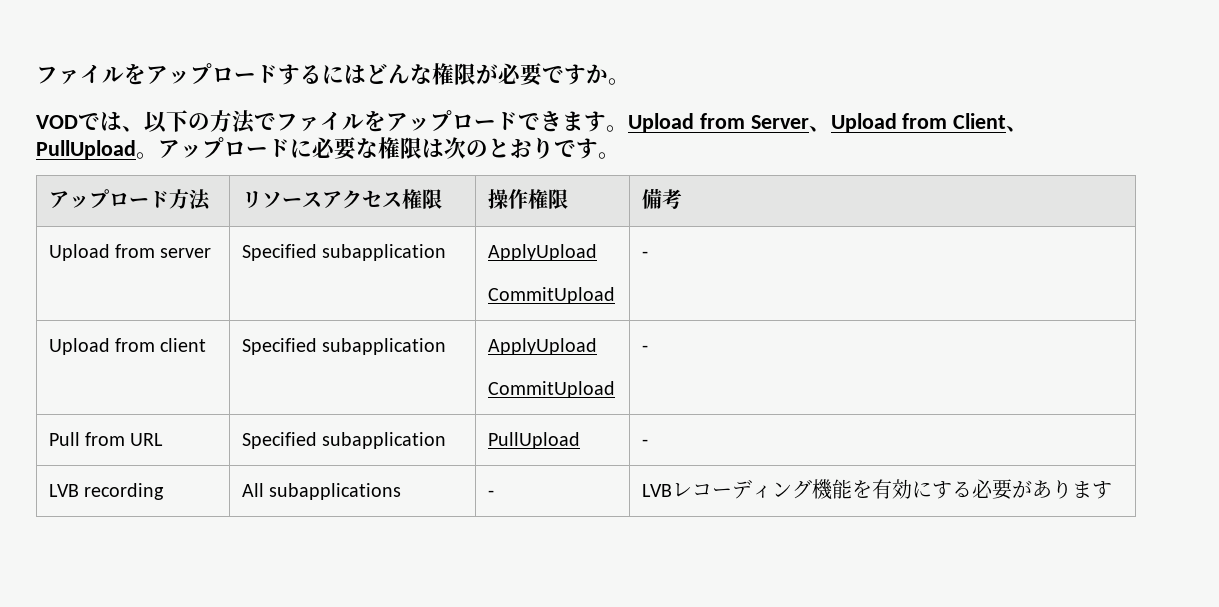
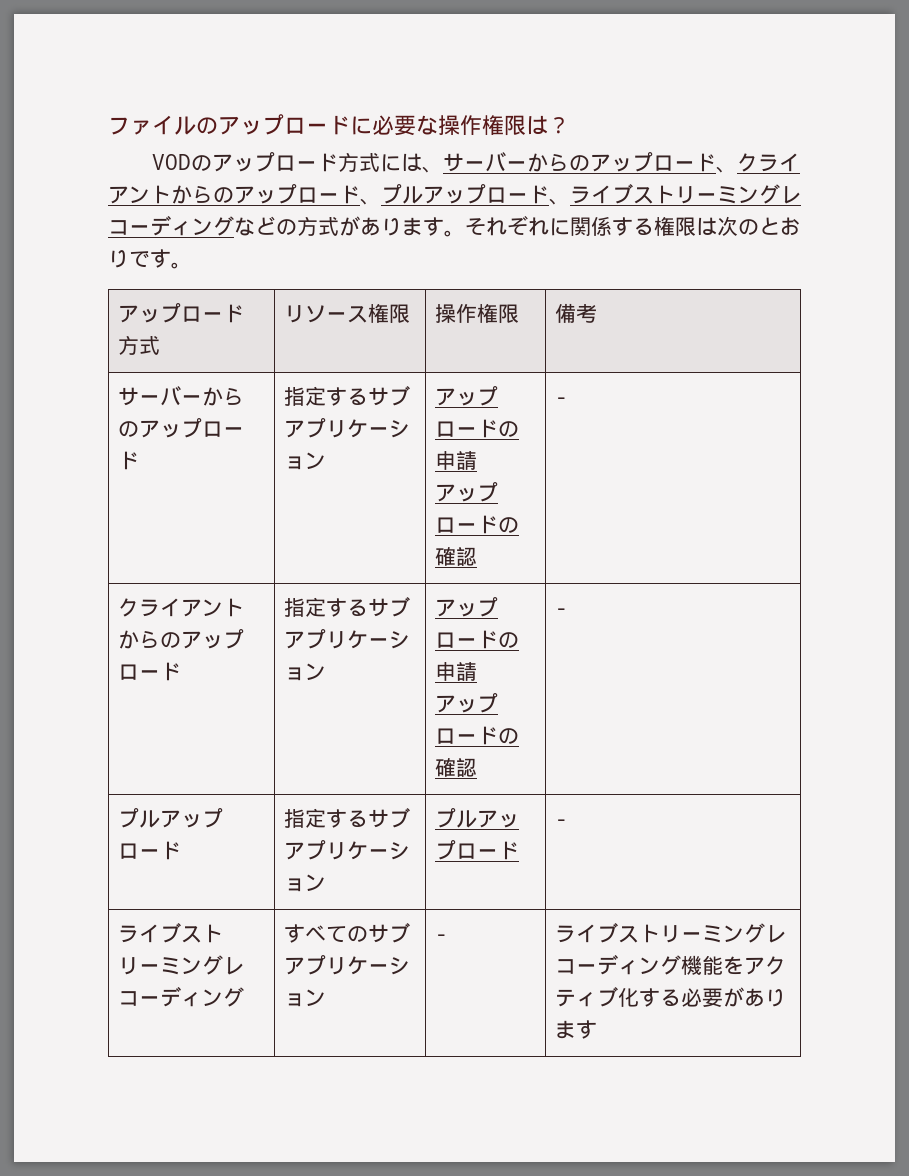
[36,63,630,86] [36,110,1029,134] [36,140,158,159] ファイルをアップロードするにはどんな権限が必要ですか。 // VODでは、以下の方法でファイルをアップロードできます。Upload from Server、Upload from Client、PullUpload。 -> [108,115,218,135] ファイルの
(378, 148) none -> [438,115,570,136] [151,152,800,173] [108,184,801,205] [108,215,654,237] 操作権限は？ // VODのアップロード方式には、サーバーからのアップロード、クライアントからのアップロード、プルアップロード、ライブストリーミングレコーディングなどの方式があります。それぞれに関係する
[188,189,211,211] 法 -> [139,336,161,355] 式
[321,190,402,209] アクセス -> (369, 314) none
[48,244,212,261] [241,244,447,261] [487,244,597,261] [487,287,615,304] [641,251,648,258] [48,338,207,355] [241,338,447,355] [487,338,597,355] [487,381,615,398] [641,345,648,352] [48,432,164,446] [241,432,447,449] [487,432,580,449] [641,439,648,446] [48,483,165,500] [241,483,402,500] [487,490,494,497] [641,484,672,497] Upload from server | Specified subapplication | ApplyUpload // CommitUpload | - // Upload from client | Specified subapplication | ApplyUpload // CommitUpload | - // Pull from URL | Specified subapplication | PullUpload | - // LVB recording | All subapplications | - | LVB -> [118,386,245,406] [118,418,245,438] [118,451,140,470] [284,386,411,406] [284,418,411,438] [284,452,327,470] [435,386,499,406] [435,419,520,438] [435,451,478,470] [435,482,499,502] [435,515,520,534] [435,547,478,566] [555,397,569,404] [118,598,245,617] [118,629,245,649] [118,662,182,681] [284,597,411,617] [284,629,411,649] [284,663,327,681] [435,597,499,617] [435,630,520,649] [435,662,478,681] [435,693,499,713] [435,726,520,745] [435,758,478,777] [555,608,569,615] [118,808,224,828] [118,841,182,860] [284,808,411,828] [284,840,411,860] [284,874,327,892] [435,808,520,828] [435,840,520,860] [555,819,569,826] [118,923,224,943] [118,955,245,975] [118,986,245,1007] [284,923,411,943] [284,955,411,975] [284,989,327,1007] [435,934,449,941] [555,923,766,943] サーバーからのアップロード | 指定するサブアプリケーション | アップロードの申請 // アップロードの確認 | - // クライアントからのアップロード | 指定するサブアプリケーション | アップロードの申請 // アップロードの確認 | - // プルアップロード | 指定するサブアプリケーション | プルアップロード | - // ライブストリーミングレコーディング | すべてのサブアプリケーション | - | ライブストリーミング
[871,479,932,499] 有効に -> [744,956,787,975] [555,987,640,1007] アクティブ化

